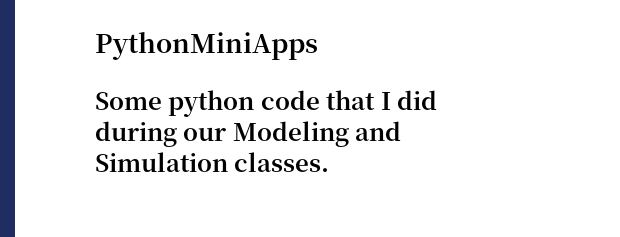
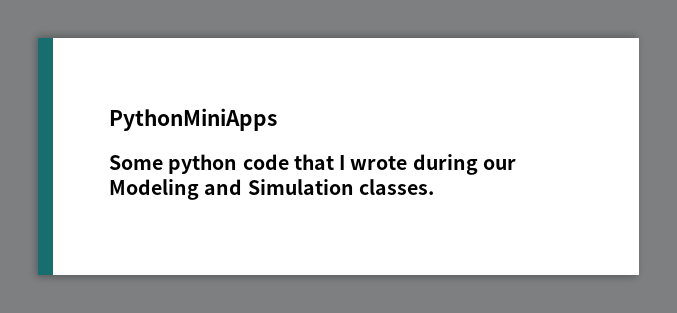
[397,90,438,110] did -> [350,156,408,170] wrote

